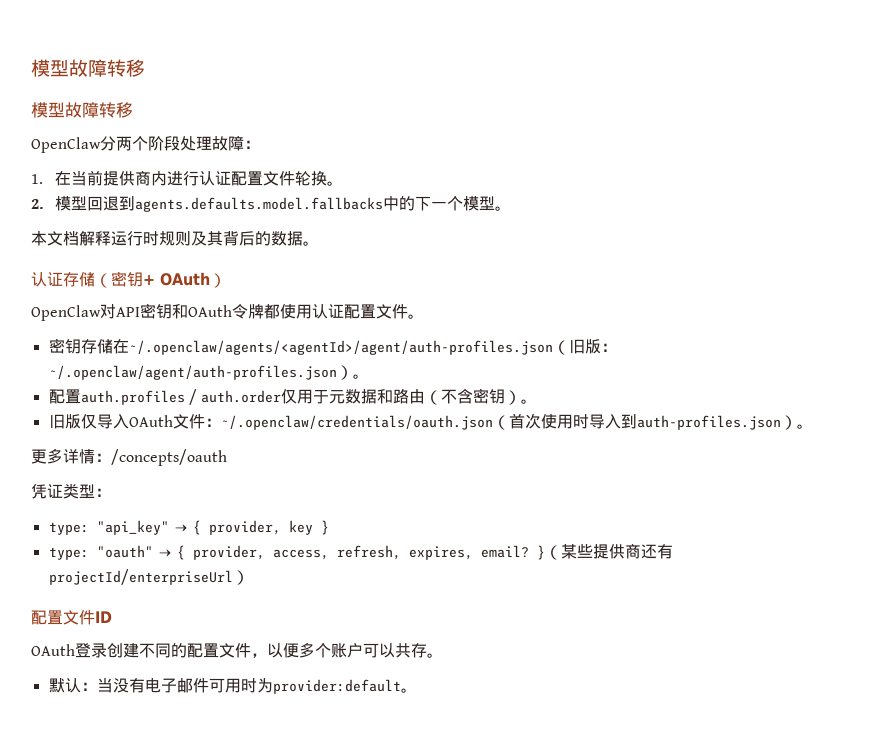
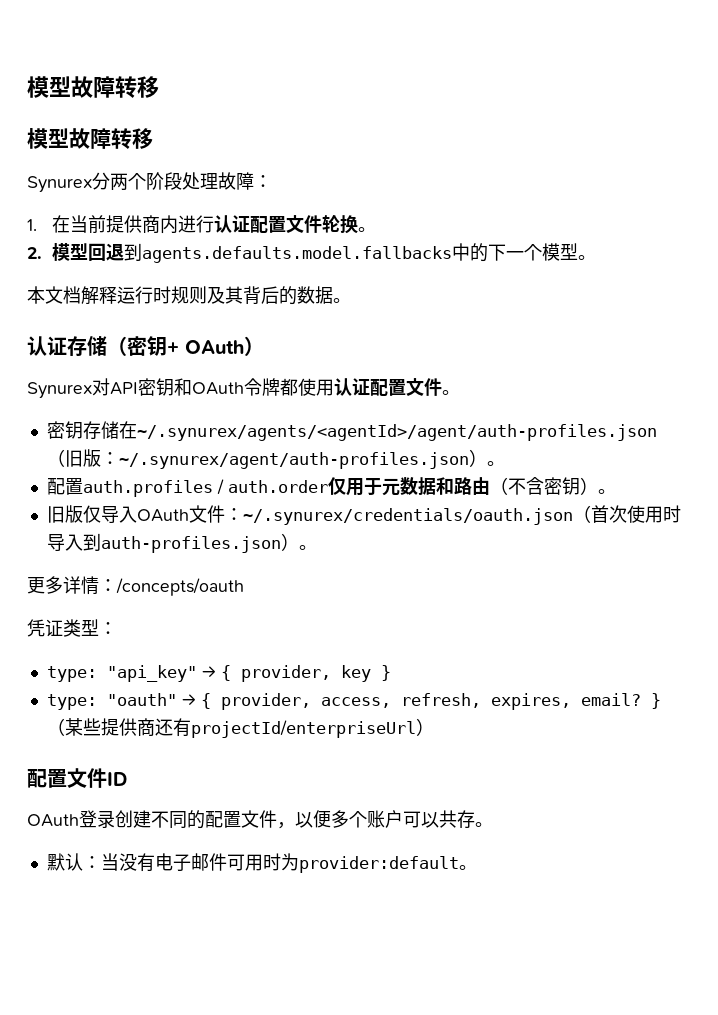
[31,137,101,153] OpenClaw -> [27,176,92,193] Synurex
[31,305,101,321] OpenClaw -> [27,382,92,399] Synurex
[128,340,553,355] ~/.openclaw/agents/<agentId>/agent/auth-profiles.json -> [136,424,657,441] ~/.synurex/agents/<agentId>/agent/auth-profiles.json
[48,365,337,380] ~/.openclaw/agent/auth-profiles.json -> [118,452,469,469] ~/.synurex/agent/auth-profiles.json
[220,415,493,430] ~/.openclaw/credentials/oauth.json -> [242,508,573,525] ~/.synurex/credentials/oauth.json

